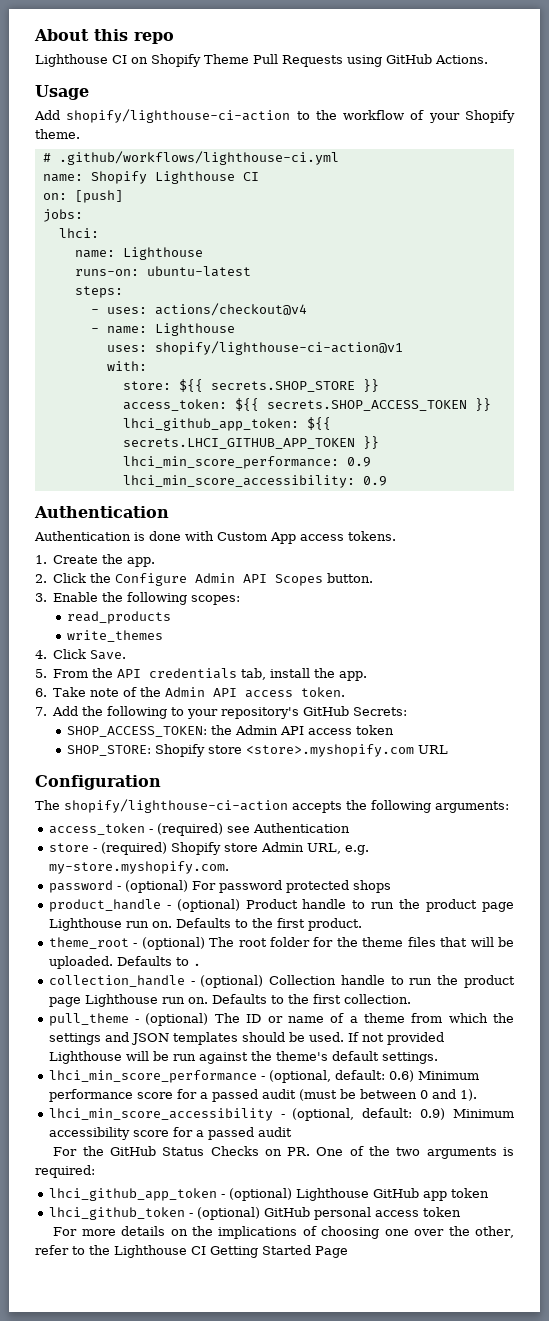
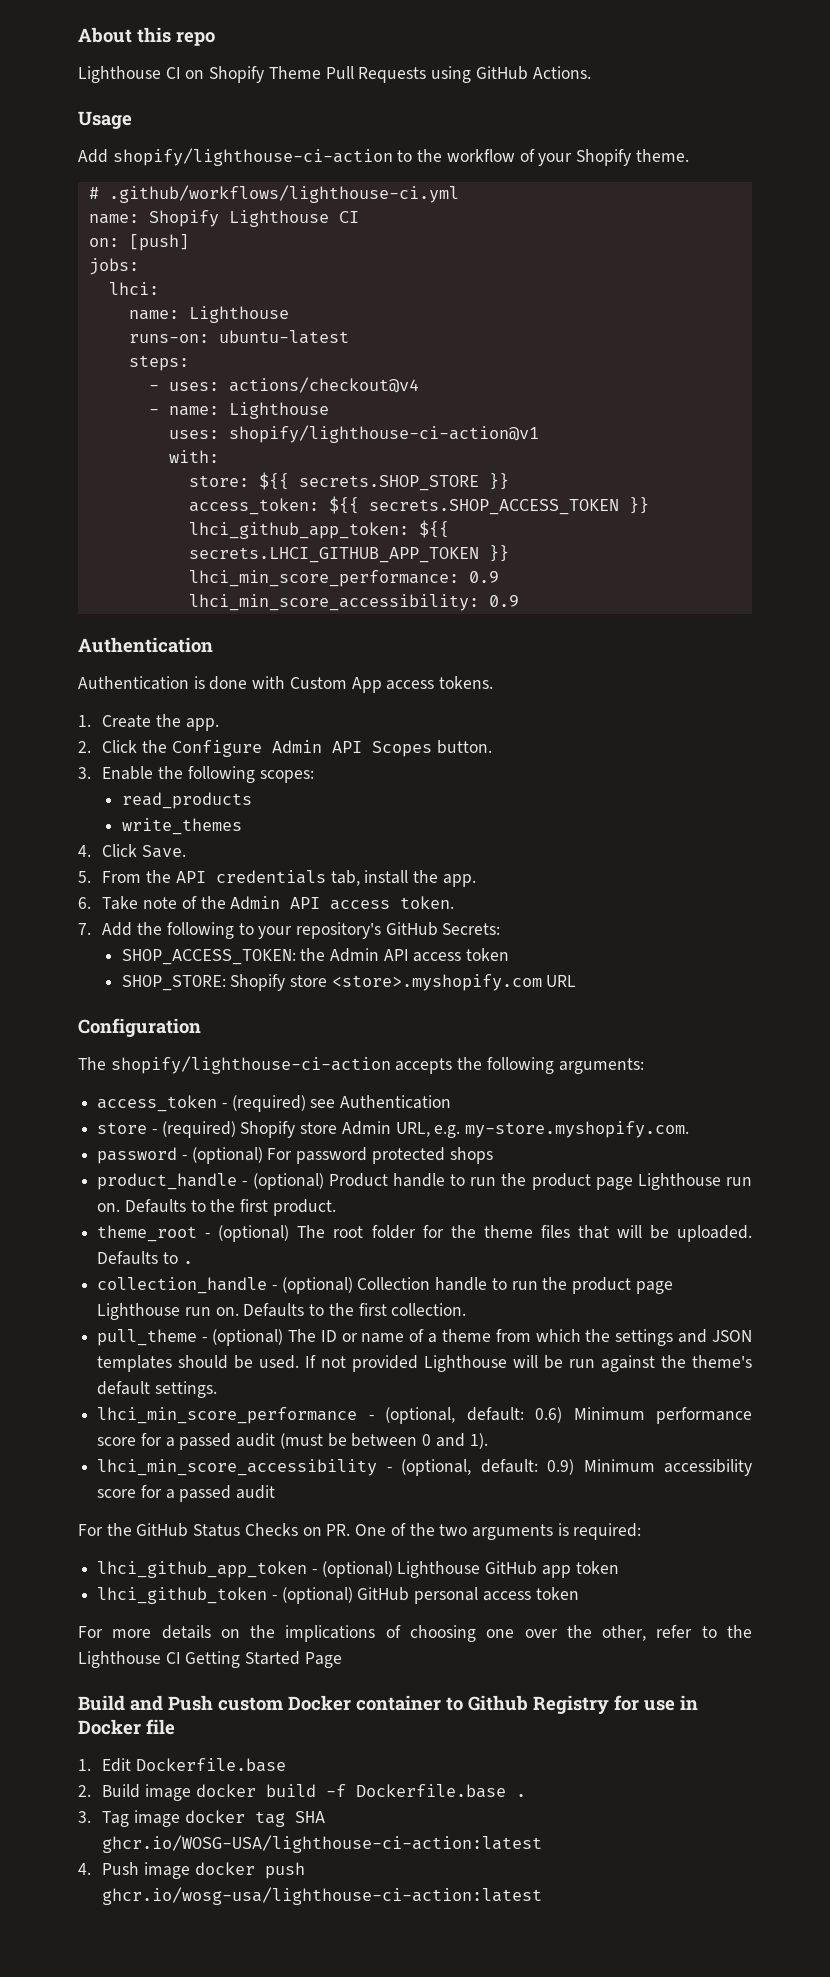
(348, 1252) none -> [78,1695,698,1714] [78,1719,175,1735] [78,1758,287,1772] [78,1784,526,1801] [78,1810,325,1827] [102,1835,543,1853] [78,1862,305,1879] [102,1887,543,1905] // Build and Push custom Docker container to Github Registry for use in Docker file // 1. Edit Dockerfile.base // 2. Build image docker build -f Dockerfile.base . // 3. Tag image docker tag SHA ghcr.io/WOSG-USA/lighthouse-ci-action:latest // 4. Push image docker push ghcr.io/wosg-usa/lighthouse-ci-action:latest

